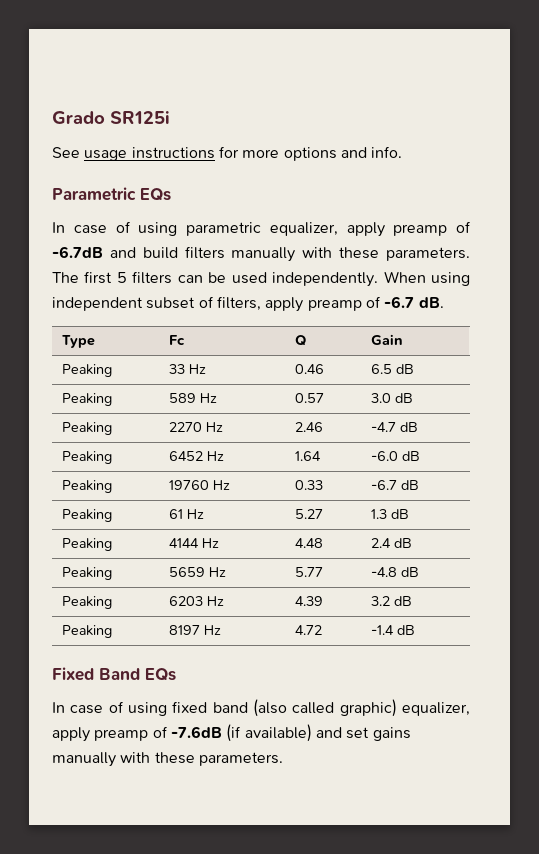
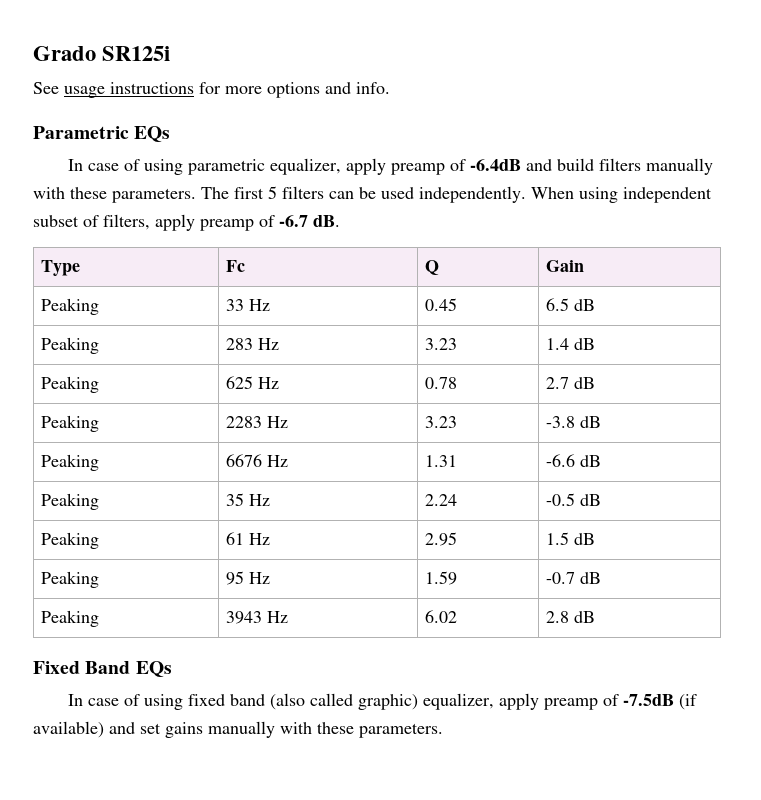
[52,246,103,258] -6.7dB -> [469,159,521,171] -6.4dB
[295,364,325,374] 0.46 -> [425,298,458,311] 0.45
[169,393,218,403] [295,393,325,403] [371,393,414,403] [62,422,113,435] [169,422,224,432] [295,422,324,432] [371,422,419,432] [62,451,113,464] [169,451,225,461] [295,451,322,461] [371,451,421,461] [62,480,113,493] [169,480,231,490] [295,480,324,490] [371,480,398,490] 589 Hz | 0.57 | 3.0 dB // Peaking | 2270 Hz | 2.46 | -4.7 dB // Peaking | 6452 Hz | 1.64 | -6.0 dB // Peaking | 19760 Hz | 0.33 | -6.7 -> [226,338,280,350] [425,338,458,350] [546,338,596,350] [41,376,100,393] [226,376,280,389] [425,377,458,389] [546,377,596,389] [41,415,100,432] [226,416,289,428] [425,416,458,428] [546,416,602,428] [41,454,100,471] [226,454,289,467] [425,455,458,467] [546,454,602,467] [41,493,100,510] [226,493,271,506] [425,494,458,506] [546,493,576,506] 283 Hz | 3.23 | 1.4 dB // Peaking | 625 Hz | 0.78 | 2.7 dB // Peaking | 2283 Hz | 3.23 | -3.8 dB // Peaking | 6676 Hz | 1.31 | -6.6 dB // Peaking | 35 Hz | 2.24 | -0.5
[295,509,324,519] [371,509,410,519] [62,538,113,551] [169,538,220,548] [295,538,324,548] [371,538,413,548] [62,567,113,580] [169,567,227,577] [295,567,324,577] [371,567,420,577] [62,596,113,609] [169,596,225,606] [295,596,324,606] [371,596,413,606] [62,625,113,638] [169,625,222,635] [295,625,323,635] [371,625,395,635] 5.27 | 1.3 dB // Peaking | 4144 Hz | 4.48 | 2.4 dB // Peaking | 5659 Hz | 5.77 | -4.8 dB // Peaking | 6203 Hz | 4.39 | 3.2 dB // Peaking | 8197 Hz | 4.72 | -1.4 -> [425,532,458,546] [546,532,596,545] [41,571,100,588] [226,571,271,585] [425,571,458,585] [546,572,602,584] [41,610,100,627] [226,611,289,624] [425,610,458,623] [546,611,570,623] 2.95 | 1.5 dB // Peaking | 95 Hz | 1.59 | -0.7 dB // Peaking | 3943 Hz | 6.02 | 2.8
[170,726,222,738] -7.6dB -> [622,694,674,706] -7.5dB

